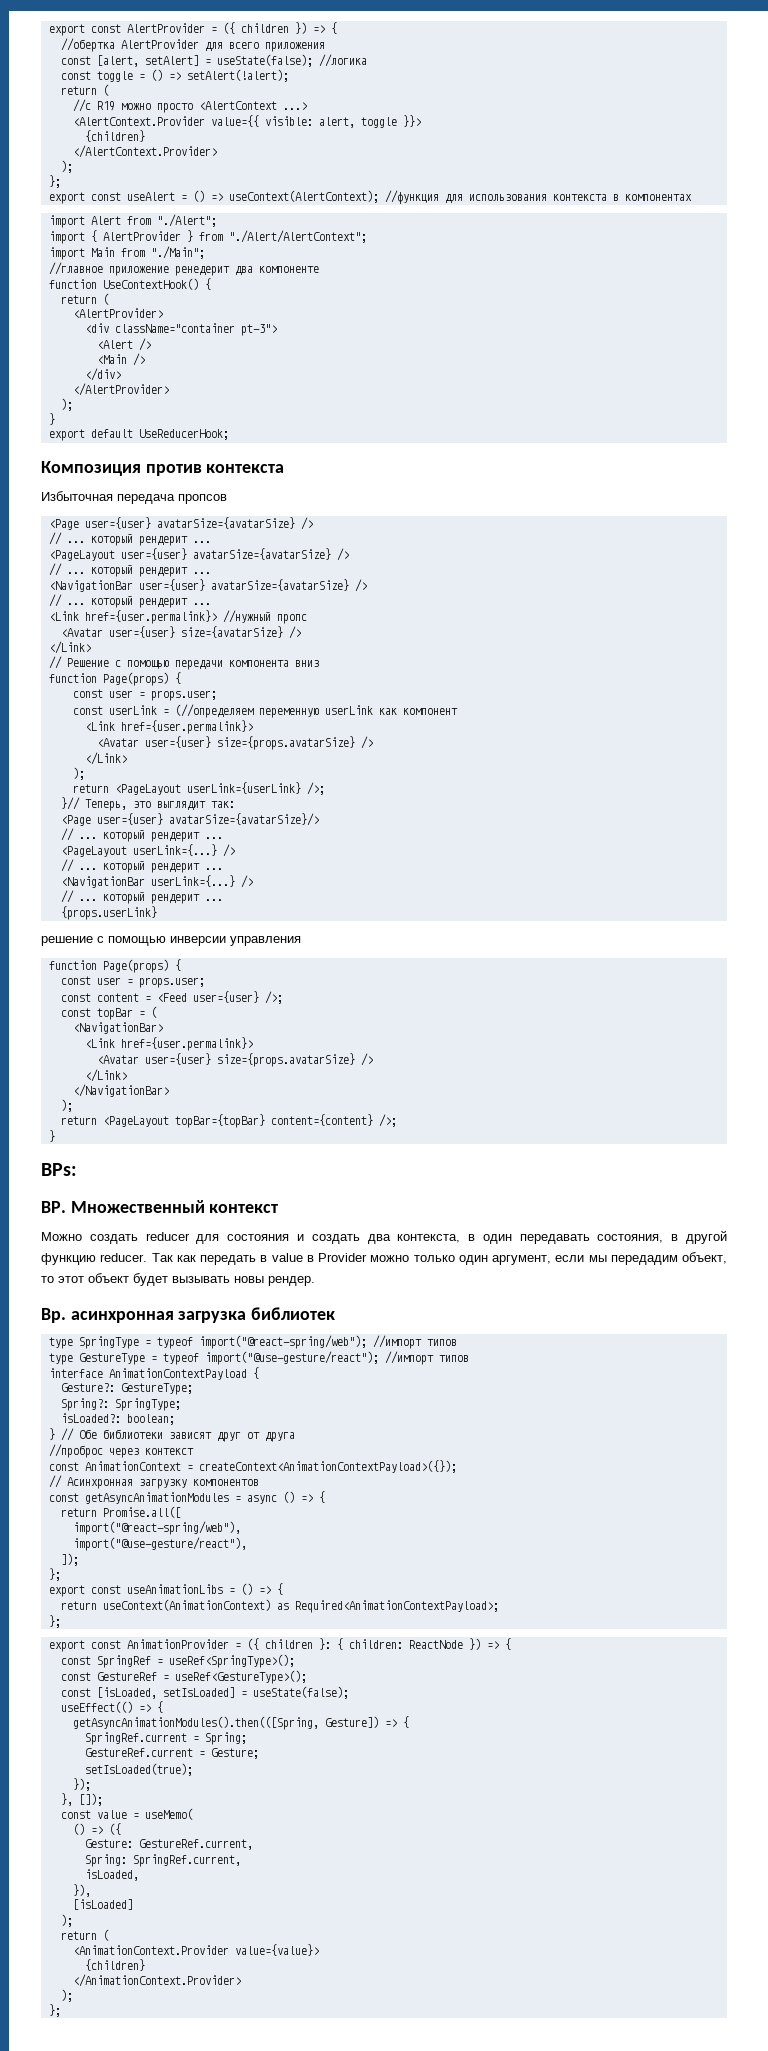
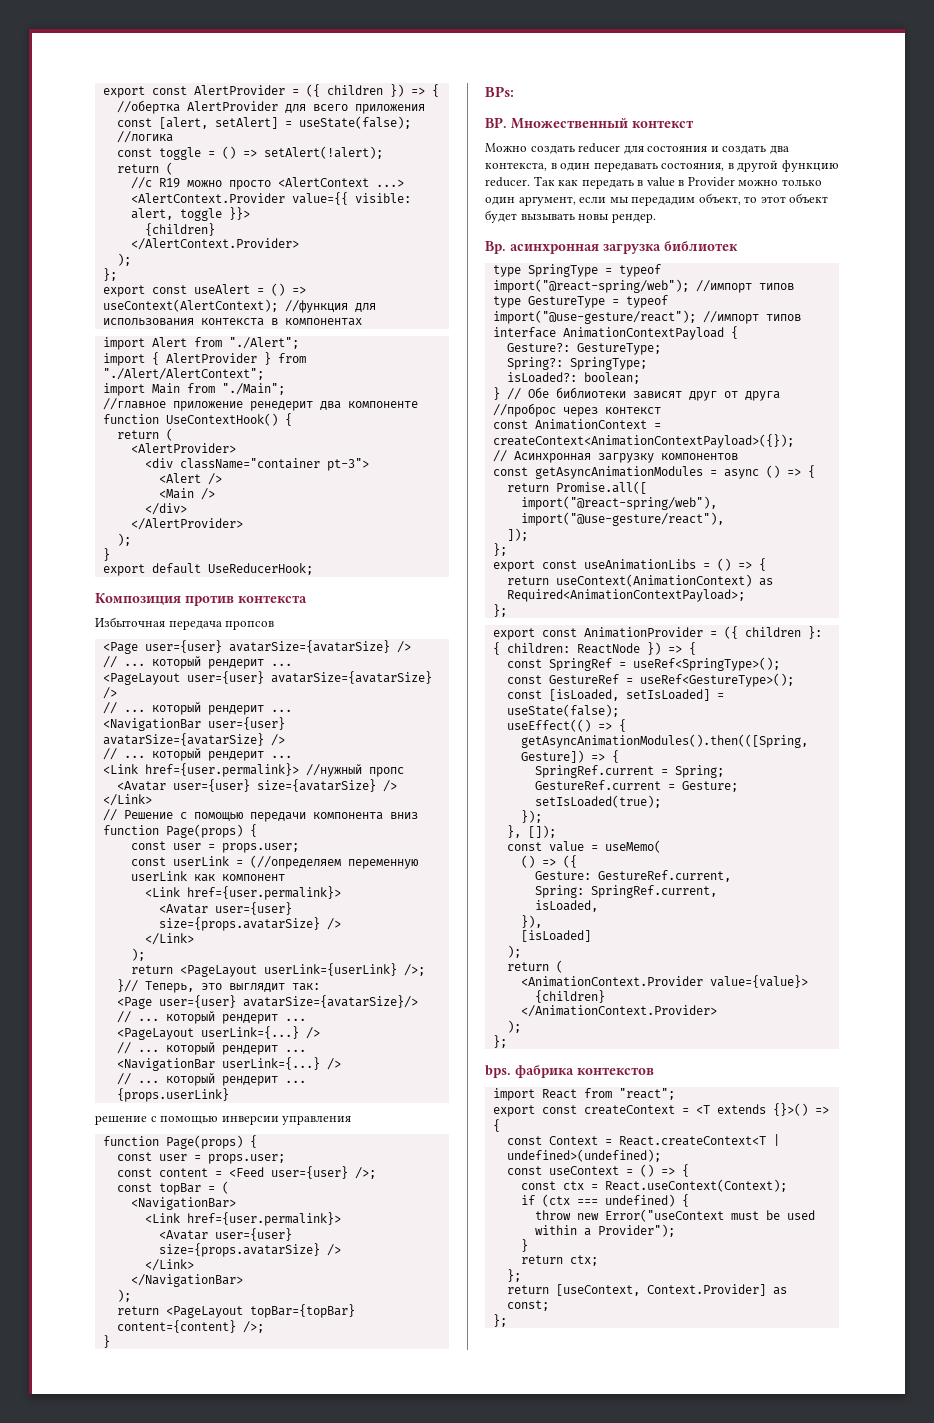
(61, 2010) none -> [485,1065,654,1078] [492,1088,675,1101] [492,1103,829,1117] [492,1119,500,1132] [506,1134,780,1146] [506,1149,661,1162] [506,1164,689,1177] [520,1179,787,1192] [520,1194,689,1207] [534,1209,815,1222] [534,1224,675,1237] [520,1239,528,1252] [520,1255,598,1266] [506,1269,521,1282] [506,1284,787,1296] [506,1300,549,1311] [492,1314,507,1327] // bps. фабрика контекстов // import React from "react"; // export const createContext = <T extends {}>() => { // const Context = React.createContext<T | undefined>(undefined); // const useContext = () => { // const ctx = React.useContext(Context); // if (ctx === undefined) { // throw new Error("useContext must be used within a Provider"); // } // return ctx; // }; // return [useContext, Context.Provider] as const; // };

